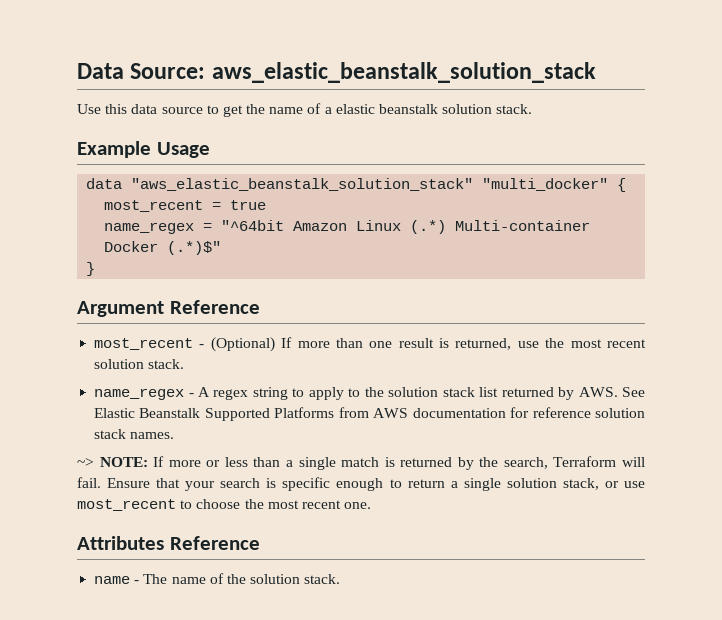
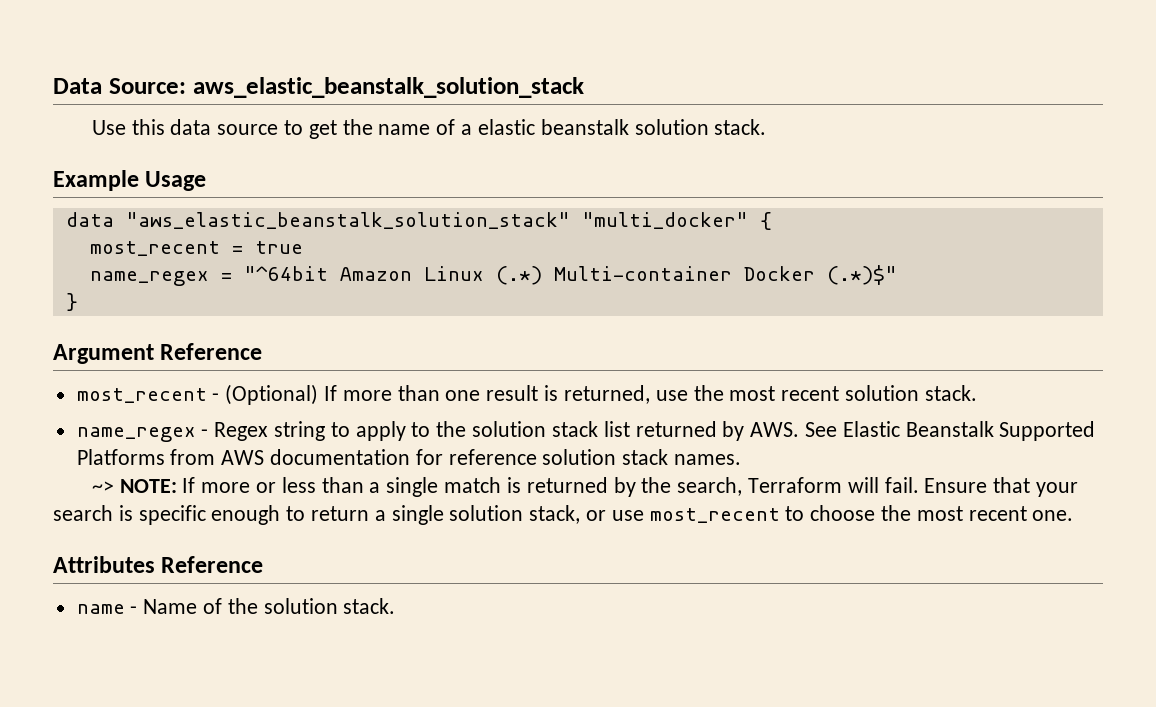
[197,387,249,400] A regex -> [214,422,269,441] Regex
[143,574,206,584] The name -> [143,599,198,614] Name

